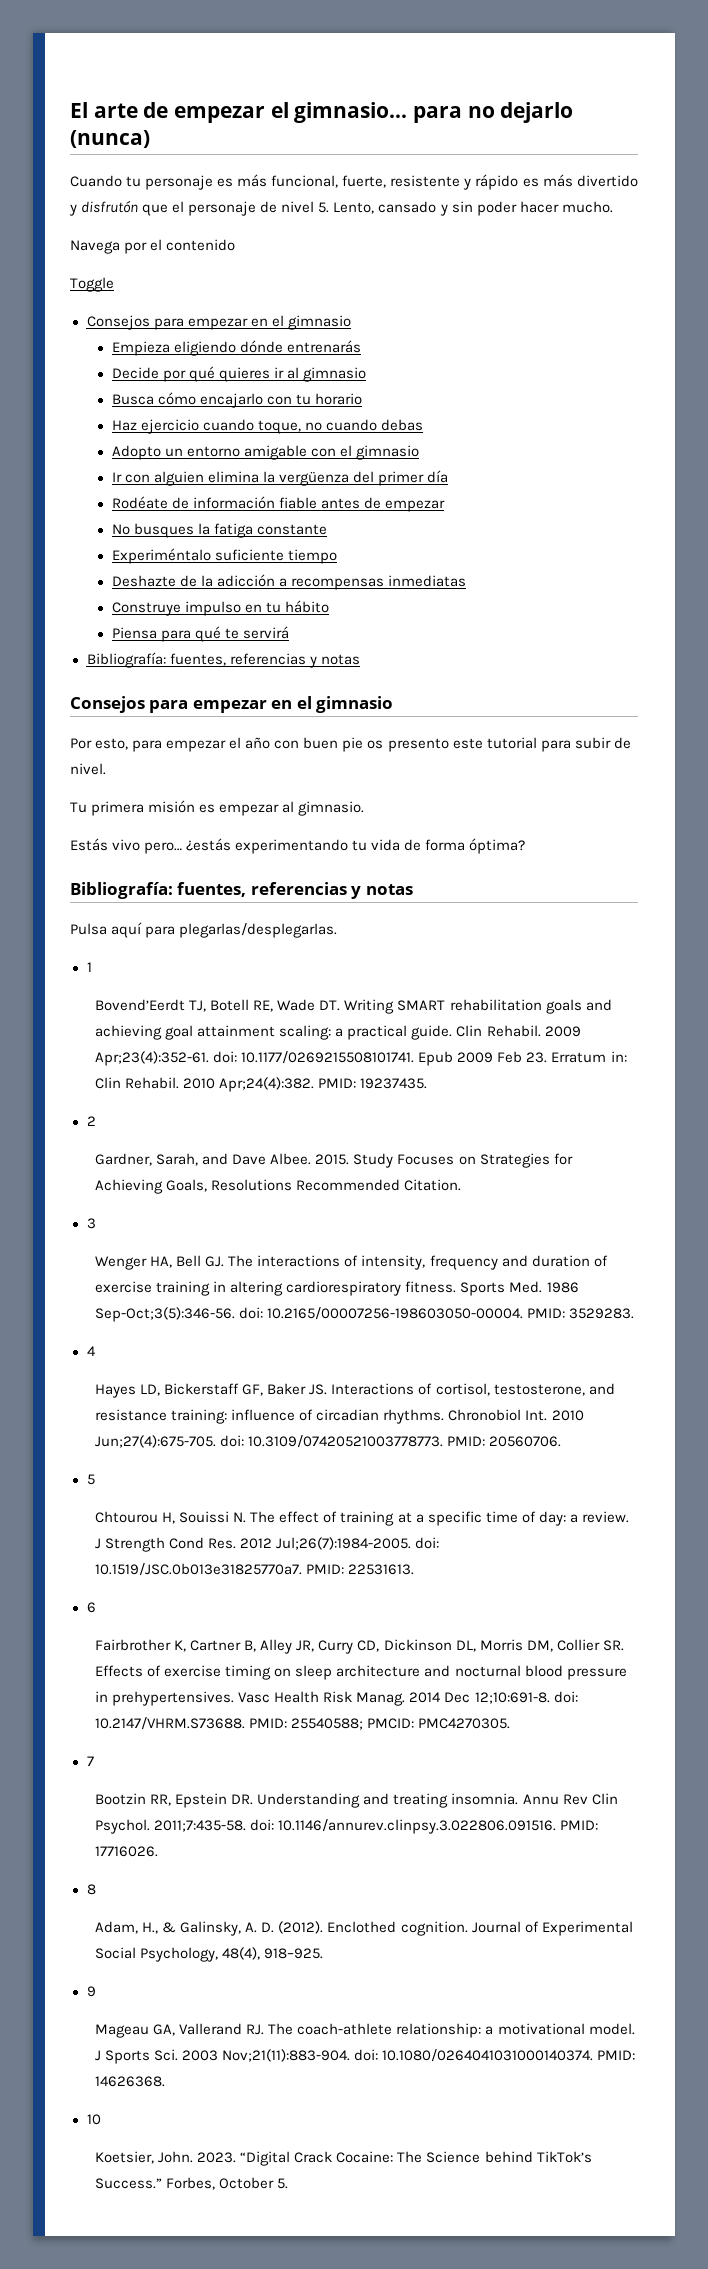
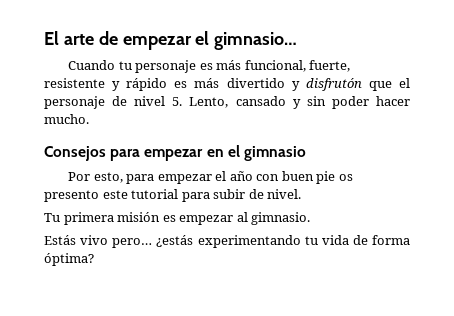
[413,102,574,123] [70,130,150,148] para no dejarlo (nunca) -> (298, 41) none
[70,239,236,254] [70,277,114,292] [86,315,351,330] [111,340,361,356] [111,366,366,382] [111,392,362,408] [111,419,423,434] [111,445,419,460] [111,470,449,486] [111,496,445,512] [111,523,327,538] [111,548,337,564] [111,574,466,590] [111,600,329,616] [111,626,289,642] [86,652,360,668] // Navega por el contenido // Toggle // Consejos para empezar en el gimnasio // Empieza eligiendo dónde entrenarás // Decide por qué quieres ir al gimnasio // Busca cómo encajarlo con tu horario // Haz ejercicio cuando toque, no cuando debas // Adopto un entorno amigable con el gimnasio // Ir con alguien elimina la vergüenza del primer día // Rodéate de información fiable antes de empezar // No busques la fatiga constante // Experiméntalo suficiente tiempo // Deshazte de la adicción a recompensas inmediatas // Construye impulso en tu hábito // Piensa para qué te servirá // Bibliografía: fuentes, referencias y notas -> (89, 119) none
[70,882,413,899] [70,922,338,938] [86,962,92,972] [95,999,612,1014] [95,1025,581,1040] [95,1051,627,1066] [95,1077,428,1092] [86,1116,96,1126] [95,1153,573,1168] [95,1179,462,1194] [86,1218,96,1229] [95,1255,608,1270] [95,1281,579,1296] [95,1307,635,1322] [86,1346,96,1356] [95,1383,615,1398] [95,1409,584,1424] [95,1435,562,1448] [86,1474,95,1485] [95,1511,629,1526] [95,1537,440,1552] [95,1563,415,1576] [86,1602,96,1613] [95,1639,624,1654] [95,1665,627,1680] [95,1691,578,1706] [95,1717,511,1730] [86,1756,94,1766] [95,1793,618,1808] [95,1819,599,1834] [95,1846,159,1857] [86,1884,96,1895] [95,1921,633,1936] [95,1947,324,1962] [86,1986,96,1997] [95,2023,635,2038] [95,2049,636,2064] [95,2076,166,2087] [86,2114,101,2125] [95,2151,592,2166] [95,2177,289,2190] // Bibliografía: fuentes, referencias y notas // Pulsa aquí para plegarlas/desplegarlas. // 1 // Bovend’Eerdt TJ, Botell RE, Wade DT. Writing SMART rehabilitation goals and achieving goal attainment scaling: a practical guide. Clin Rehabil. 2009 Apr;23(4):352-61. doi: 10.1177/0269215508101741. Epub 2009 Feb 23. Erratum in: Clin Rehabil. 2010 Apr;24(4):382. PMID: 19237435. // 2 // Gardner, Sarah, and Dave Albee. 2015. Study Focuses on Strategies for Achieving Goals, Resolutions Recommended Citation. // 3 // Wenger HA, Bell GJ. The interactions of intensity, frequency and duration of exercise training in altering cardiorespiratory fitness. Sports Med. 1986 Sep-Oct;3(5):346-56. doi: 10.2165/00007256-198603050-00004. PMID: 3529283. // 4 // Hayes LD, Bickerstaff GF, Baker JS. Interactions of cortisol, testosterone, and resistance training: influence of circadian rhythms. Chronobiol Int. 2010 Jun;27(4):675-705. doi: 10.3109/07420521003778773. PMID: 20560706. // 5 // Chtourou H, Souissi N. The effect of training at a specific time of day: a review. J Strength Cond Res. 2012 Jul;26(7):1984-2005. doi: 10.1519/JSC.0b013e31825770a7. PMID: 22531613. // 6 // Fairbrother K, Cartner B, Alley JR, Curry CD, Dickinson DL, Morris DM, Collier SR. Effects of exercise timing on sleep architecture and nocturnal blood pressure in prehypertensives. Vasc Health Risk Manag. 2014 Dec 12;10:691-8. doi: 10.2147/VHRM.S73688. PMID: 25540588; PMCID: PMC4270305. // 7 // Bootzin RR, Epstein DR. Understanding and treating insomnia. Annu Rev Clin Psychol. 2011;7:435-58. doi: 10.1146/annurev.clinpsy.3.022806.091516. PMID: 17716026. // 8 // Adam, H., & Galinsky, A. D. (2012). Enclothed cognition. Journal of Experimental Social Psychology, 48(4), 918–925. // 9 // Mageau GA, Vallerand RJ. The coach-athlete relationship: a motivational model. J Sports Sci. 2003 Nov;21(11):883-904. doi: 10.1080/0264041031000140374. PMID: 14626368. // 10 // Koetsier, John. 2023. “Digital Crack Cocaine: The Science behind TikTok’s Success.” Forbes, October 5. -> (94, 259) none

